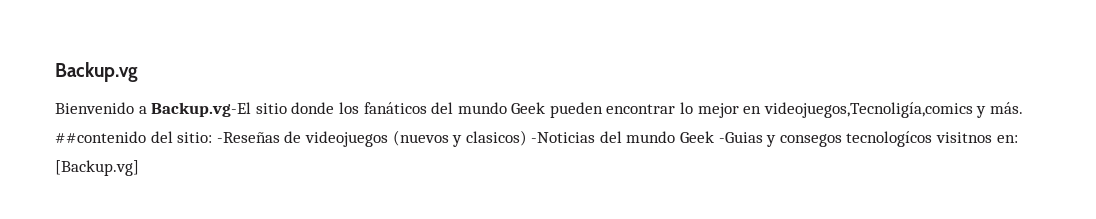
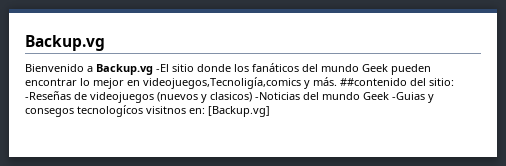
[151,102,252,117] Backup.vg-El -> [96,64,169,75] Backup.vg -El

